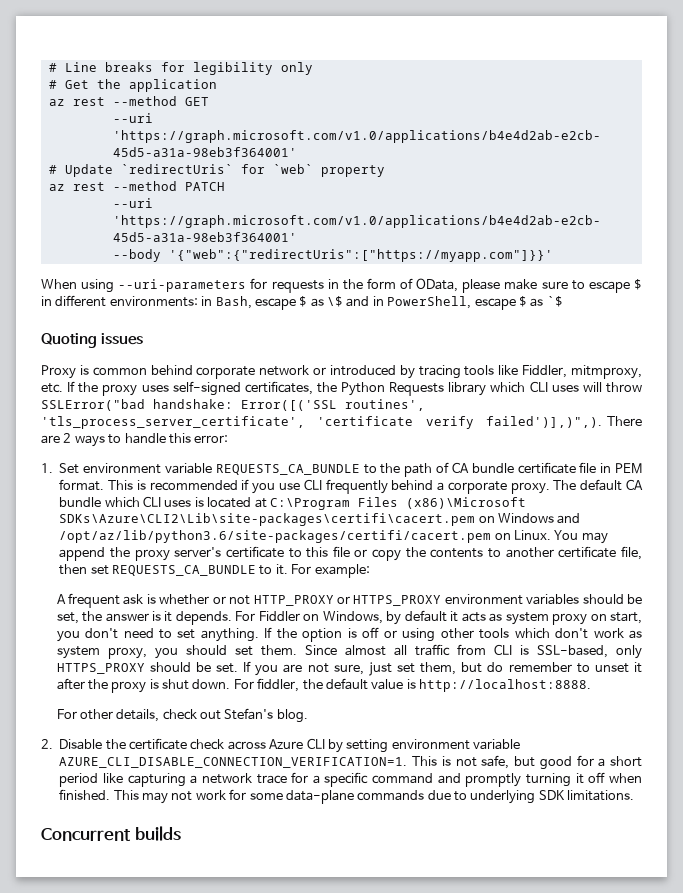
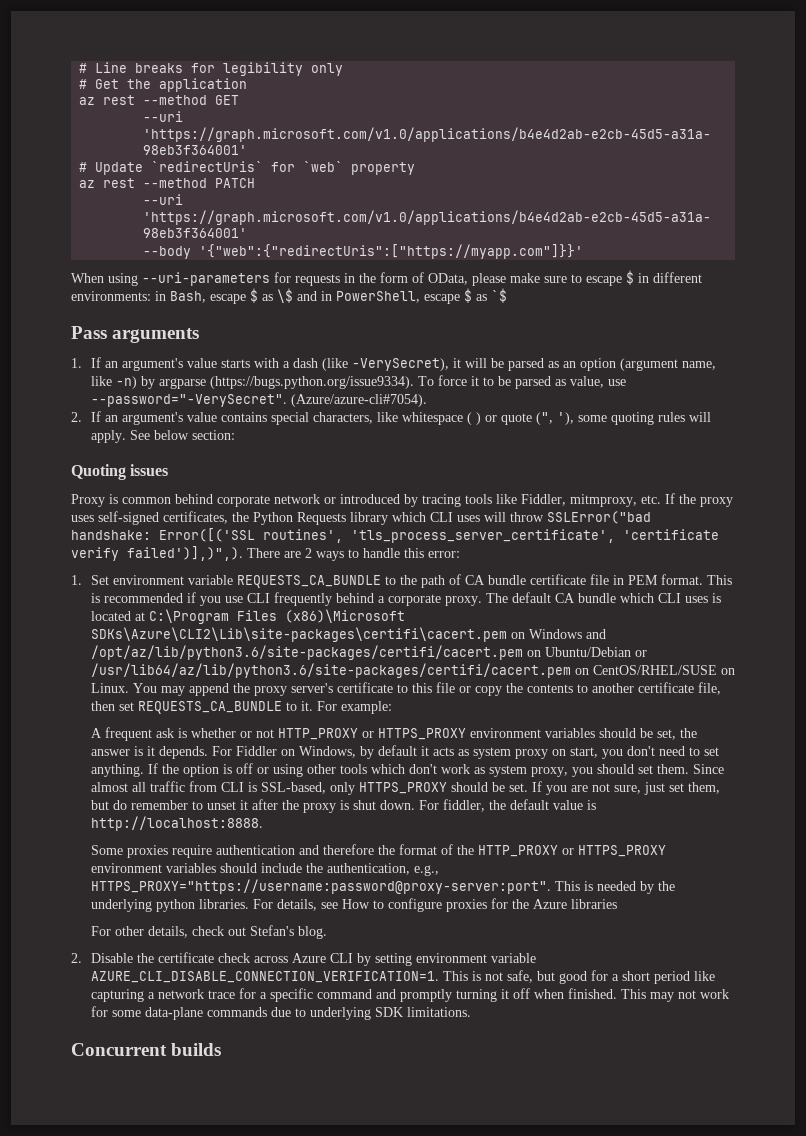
(563, 301) none -> [71,326,200,343] [71,357,716,371] [90,375,626,389] [90,394,427,407] [71,411,711,425] [90,430,235,443] // Pass arguments // 1. If an argument's value starts with a dash (like -VerySecret), it will be parsed as an option (argument name, like -n) by argparse (https://bugs.python.org/issue9334). To force it to be parsed as value, use --password="-VerySecret". (Azure/azure-cli#7054). // 2. If an argument's value contains special characters, like whitespace ( ) or quote (", '), some quoting rules will apply. See below section:
(511, 536) none -> [544,647,647,657] [90,663,735,678] Ubuntu/Debian or /usr/lib64/az/lib/python3.6/site-packages/certifi/cacert.pem on CentOS/RHEL/SUSE on
(592, 685) none -> [90,844,666,858] [90,863,439,876] [90,879,675,894] [90,898,617,912] // Some proxies require authentication and therefore the format of the HTTP_PROXY or HTTPS_PROXY environment variables should include the authentication, e.g., HTTPS_PROXY="https://username:password@proxy-server:port". This is needed by the underlying python libraries. For details, see How to configure proxies for the Azure libraries

